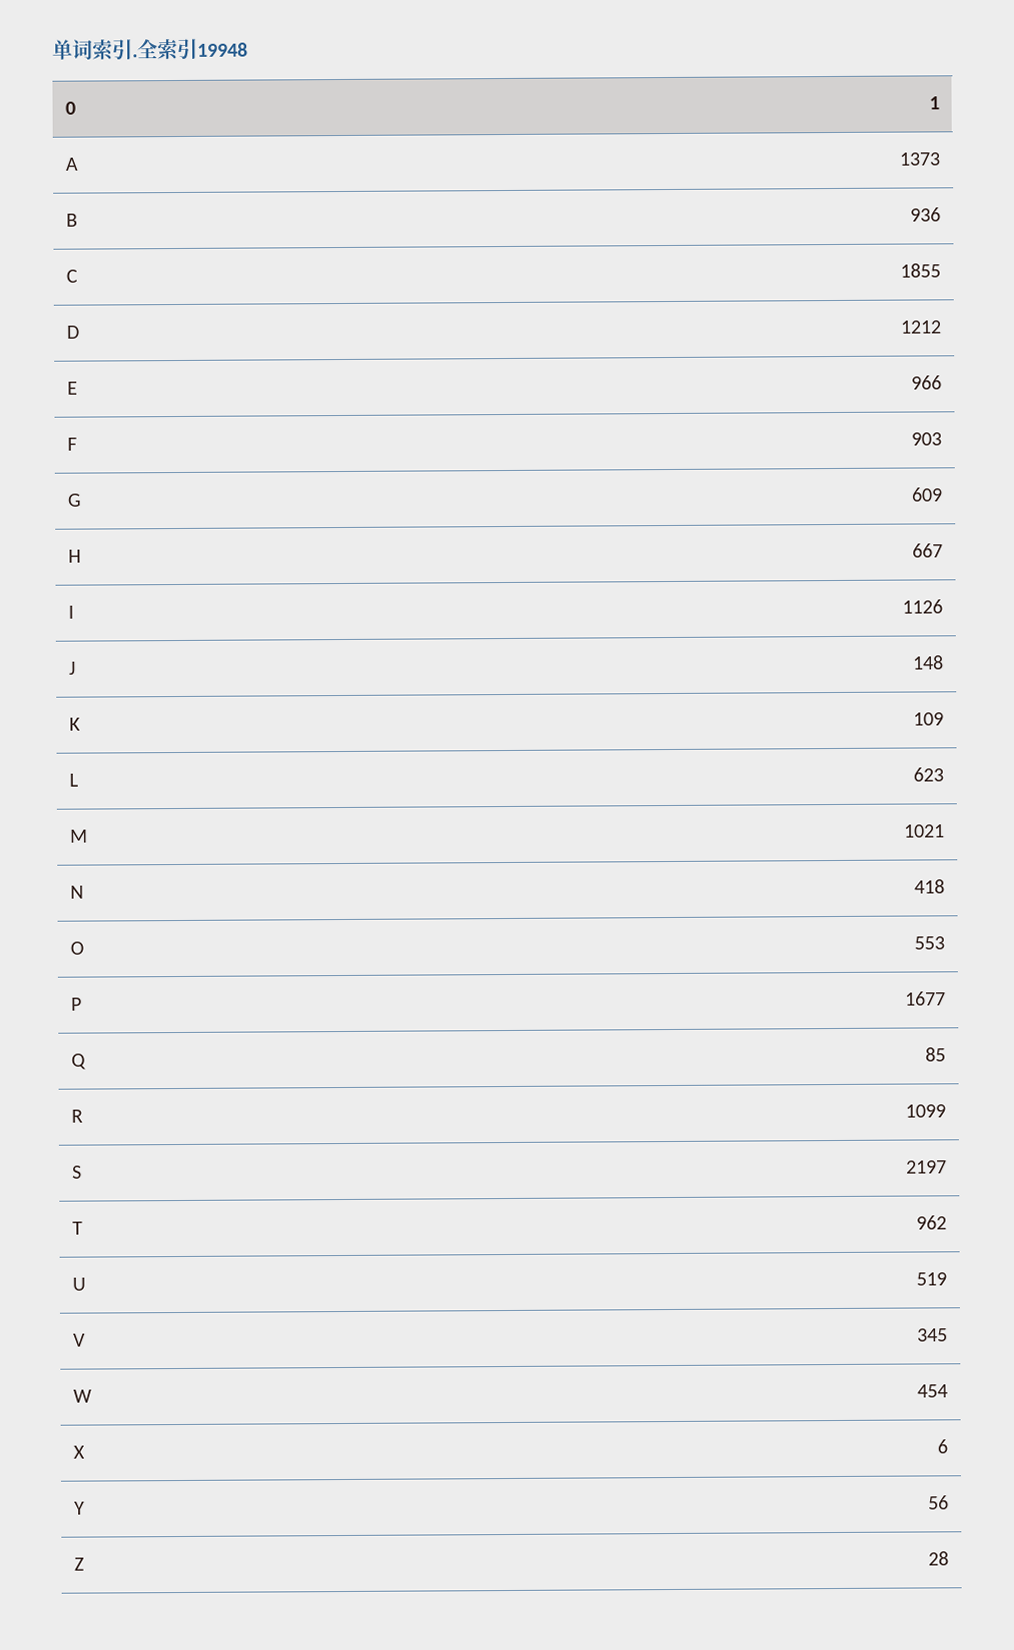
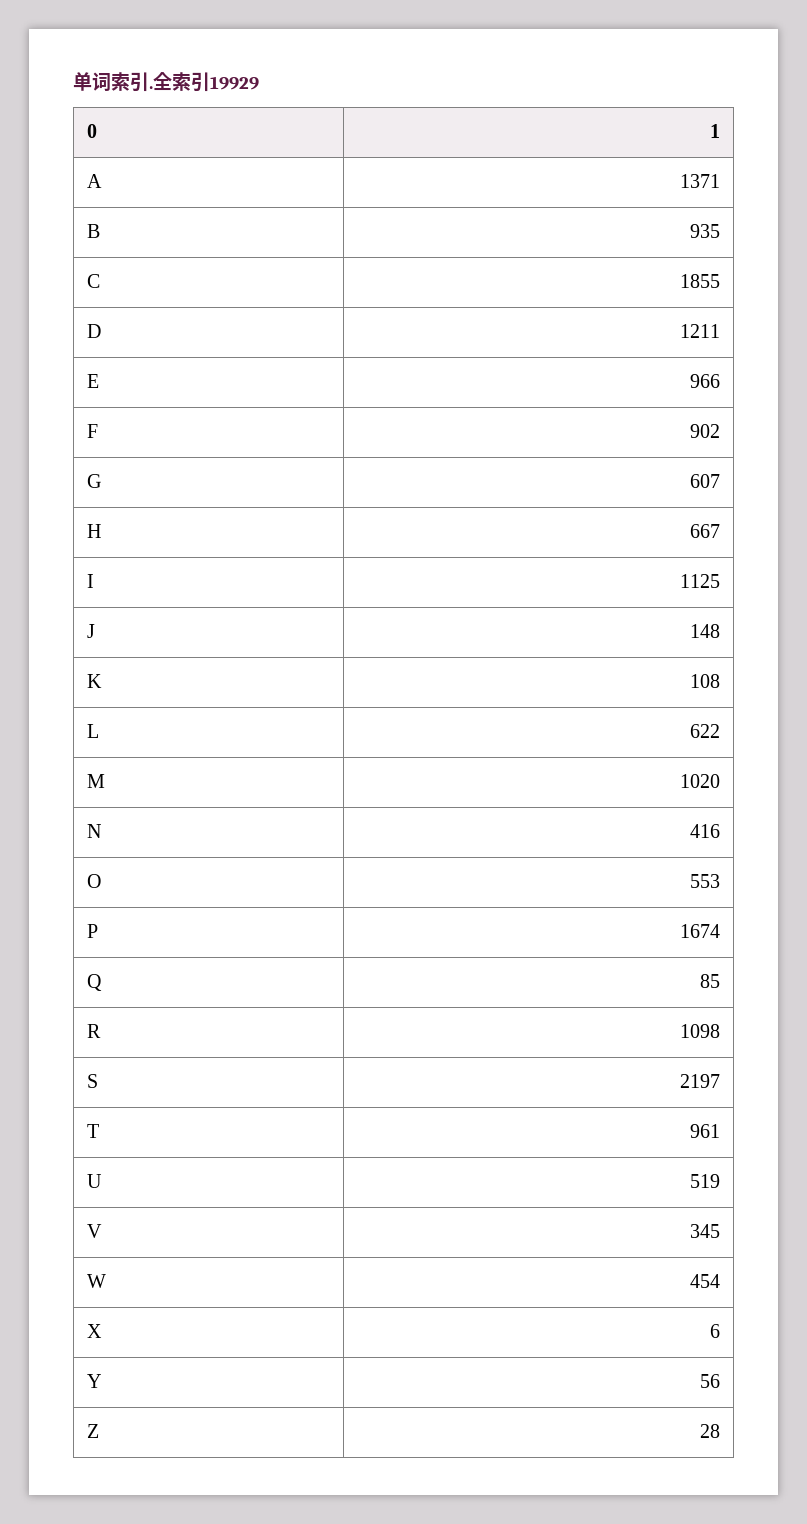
[197,42,248,57] 19948 -> [210,76,259,90] 19929
[899,152,941,166] 1373 -> [680,174,721,188] 1371
[910,207,942,222] 936 -> [690,224,721,238] 935
[900,320,943,334] 1212 -> [680,324,721,338] 1211
[911,432,943,446] 903 -> [690,424,721,438] 902
[911,487,944,502] 609 -> [690,474,721,488] 607
[902,599,944,614] 1126 -> [680,574,721,588] 1125
[913,712,945,726] 109 -> [690,674,721,688] 108
[913,767,945,782] 623 -> [690,724,721,738] 622
[904,824,946,838] 1021 -> [680,774,721,788] 1020
[914,879,946,894] 418 -> [690,824,721,838] 416
[905,991,947,1006] 1677 -> [680,924,721,938] 1674
[905,1104,947,1118] 1099 -> [680,1024,721,1038] 1098
[916,1215,948,1230] 962 -> [690,1124,721,1138] 961

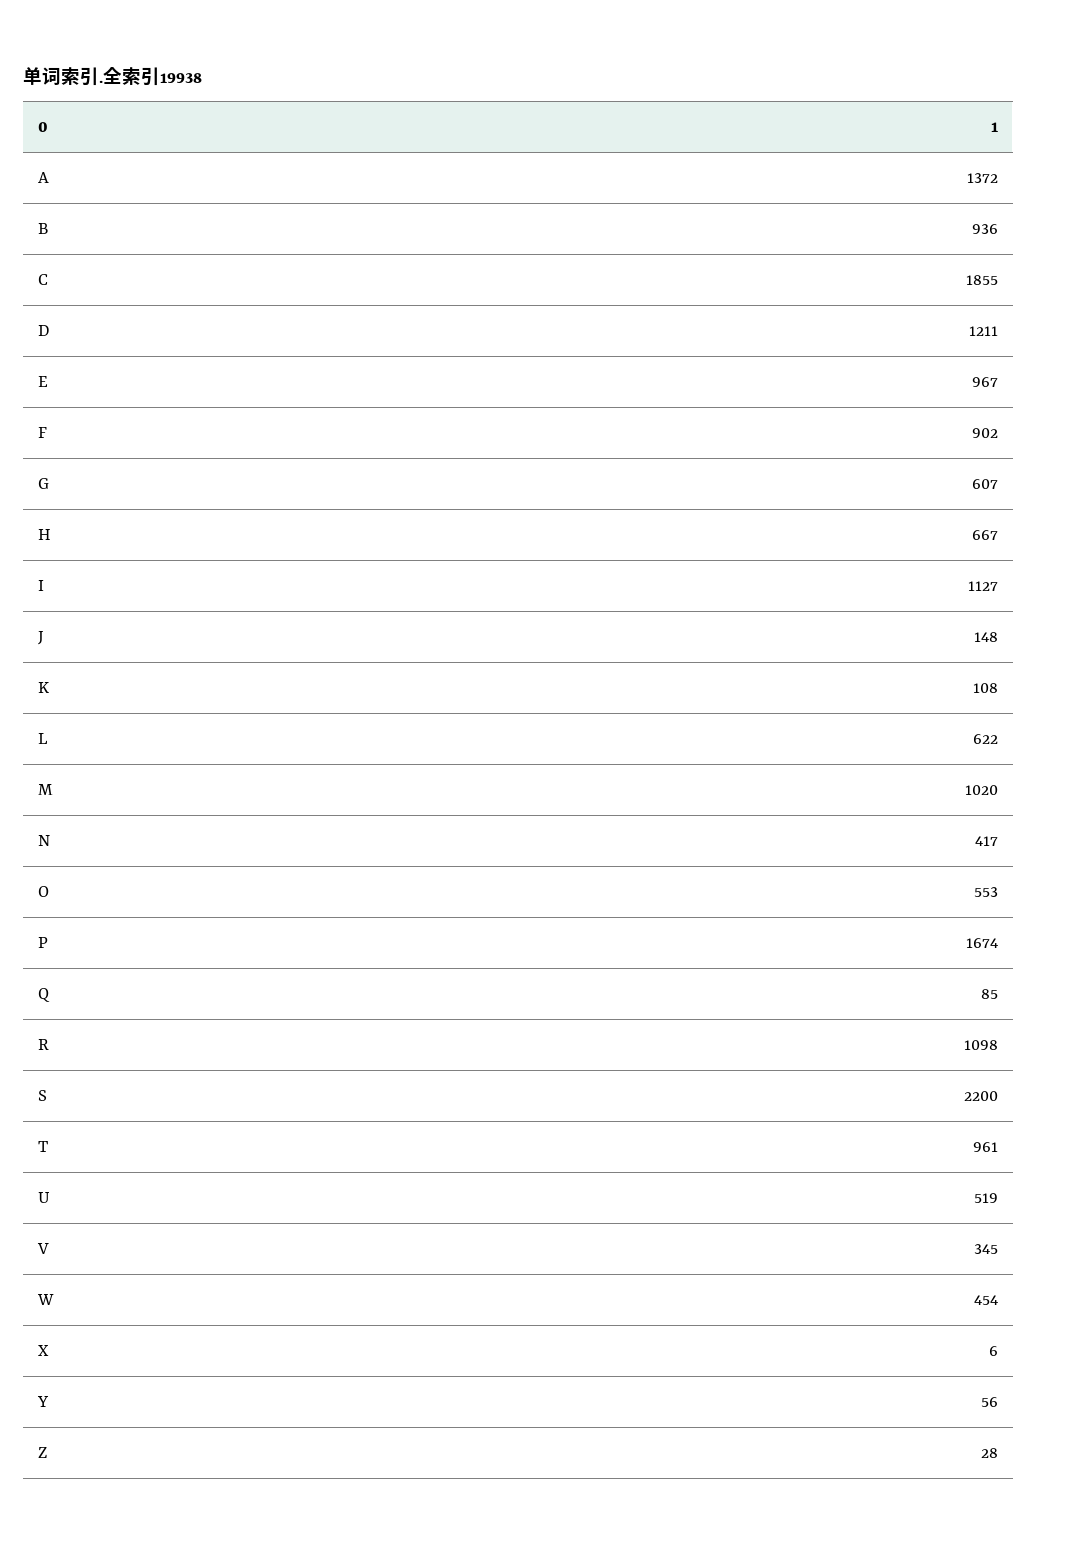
[210,76,259,90] 19929 -> [160,73,202,83] 19938
[680,174,721,188] 1371 -> [967,173,999,183] 1372
[690,224,721,238] 935 -> [972,224,999,234] 936
[690,374,721,388] 966 -> [972,377,999,387] 967
[680,574,721,588] 1125 -> [968,581,999,591] 1127
[690,824,721,838] 416 -> [975,836,999,846] 417
[680,1074,721,1088] 2197 -> [964,1091,999,1101] 2200

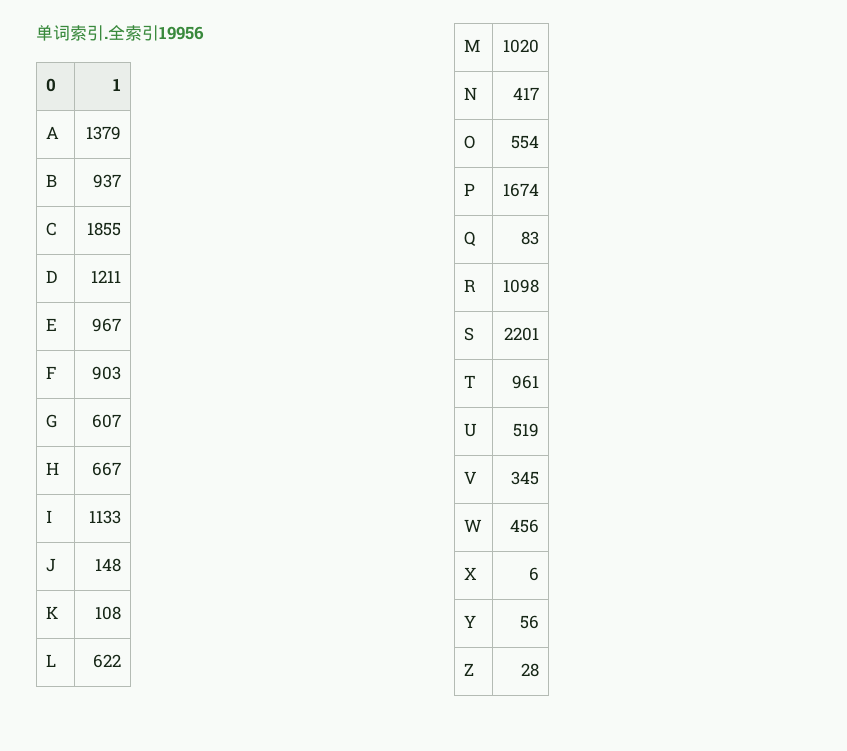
[160,73,202,83] 19938 -> [159,26,204,40] 19956
[967,173,999,183] 1372 -> [86,126,122,140] 1379
[972,224,999,234] 936 -> [93,174,122,188] 937
[972,428,999,438] 902 -> [92,366,122,380] 903
[968,581,999,591] 1127 -> [89,510,122,524] 1133
[974,887,999,897] 553 -> [511,135,540,149] 554
[981,989,999,999] 85 -> [521,231,540,245] 83
[964,1091,999,1101] 2200 -> [504,327,540,341] 2201
[974,1295,999,1305] 454 -> [510,519,540,533] 456

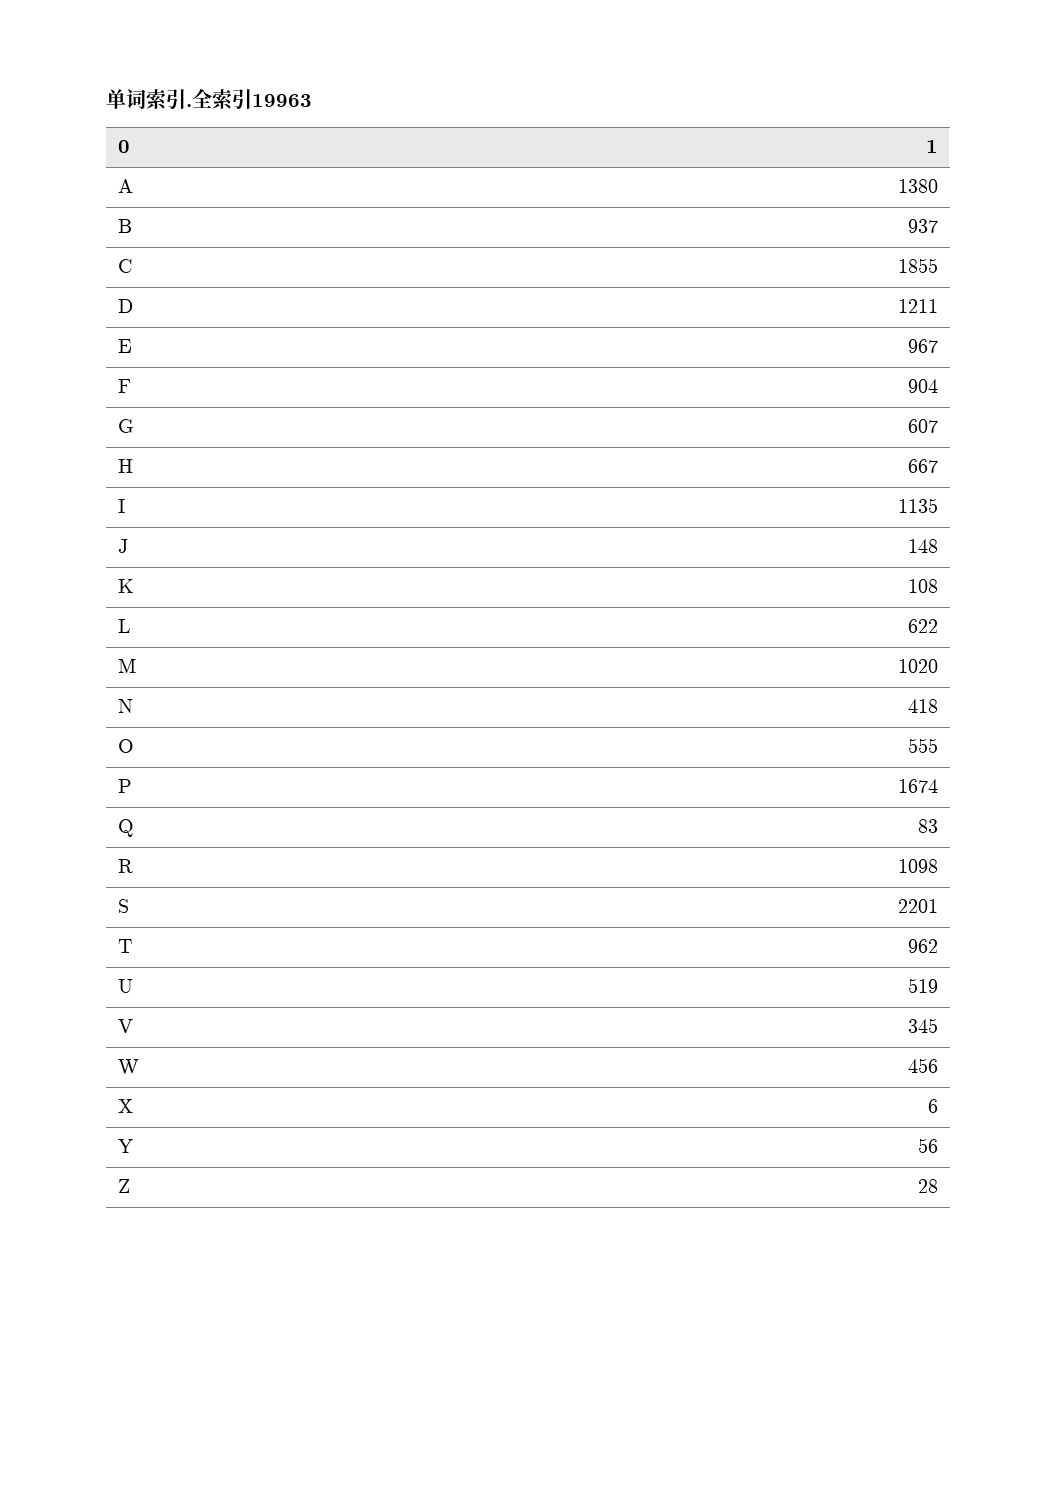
[159,26,204,40] 19956 -> [252,94,312,107] 19963
[86,126,122,140] 1379 -> [897,179,938,193] 1380
[92,366,122,380] 903 -> [907,379,938,393] 904
[89,510,122,524] 1133 -> [897,498,938,513] 1135
[513,87,540,100] [463,135,475,149] [511,135,540,149] 417 // O | 554 -> [907,699,938,713] [118,739,135,753] [907,738,938,753] 418 // O | 555
[512,375,540,389] 961 -> [907,939,938,953] 962

